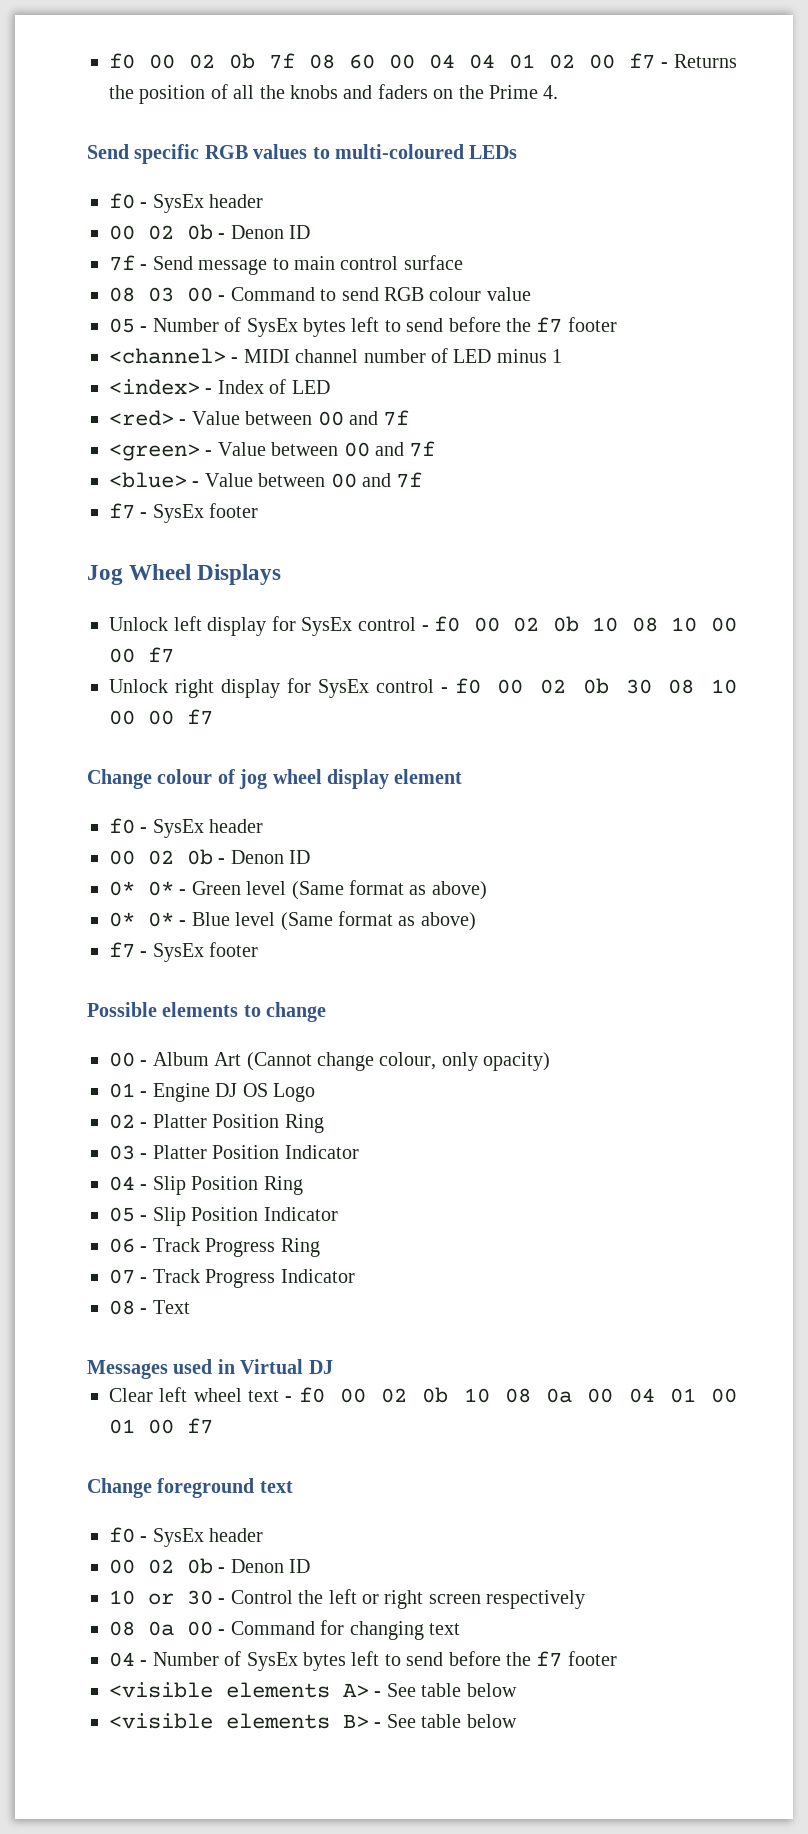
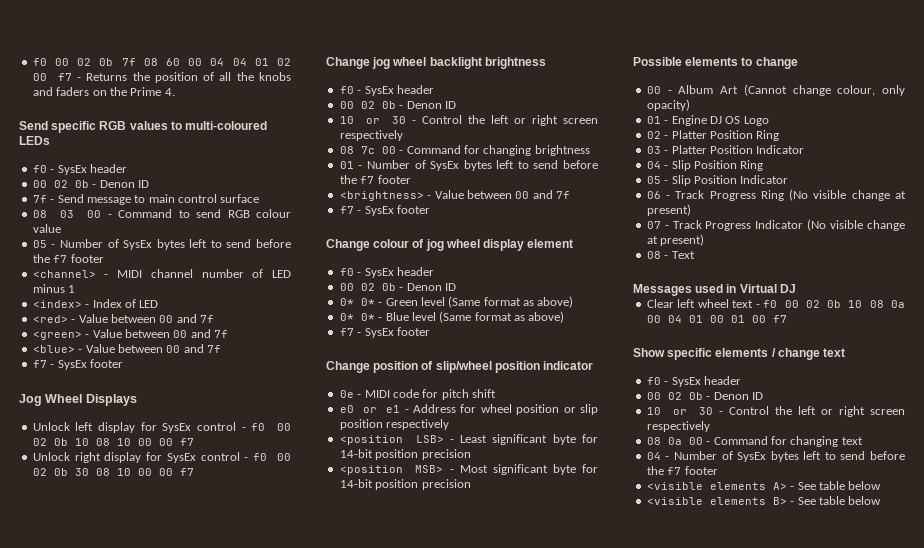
(213, 717) none -> [326,57,546,69] [339,85,434,96] [339,101,456,109] [339,115,598,126] [339,130,403,141] [339,145,590,156] [339,160,598,171] [339,175,411,184] [339,190,570,201] [339,205,430,216] // Change jog wheel backlight brightness // f0 - SysEx header // 00 02 0b - Denon ID // 10 or 30 - Control the left or right screen respectively // 08 7c 00 - Command for changing brightness // 01 - Number of SysEx bytes left to send before the f7 footer // <brightness> - Value between 00 and 7f // f7 - SysEx footer
(259, 949) none -> [326,361,594,373] [339,389,496,400] [339,404,598,415] [339,419,450,430] [339,434,598,445] [339,449,471,460] [339,464,598,475] [339,479,471,490] // Change position of slip/wheel position indicator // 0e - MIDI code for pitch shift // e0 or e1 - Address for wheel position or slip position respectively // <position LSB> - Least significant byte for 14-bit position precision // <position MSB> - Most significant byte for 14-bit position precision
(320, 1247) none -> [789,189,906,201] [646,204,691,216] (No visible change at present)
(355, 1276) none -> [807,219,905,231] [646,234,705,246] (No visible change at present)
[87,1478,255,1498] Change foreground -> [633,348,820,360] Show specific elements / change

